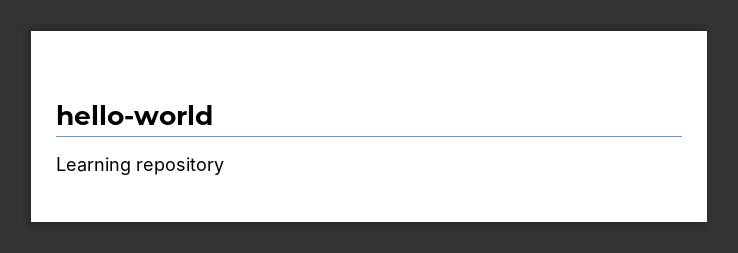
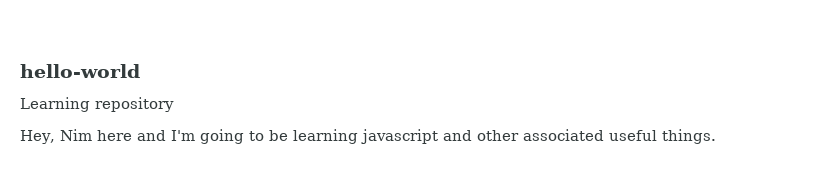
(224, 166) none -> [20,129,716,144] // Hey, Nim here and I'm going to be learning javascript and other associated useful things.

